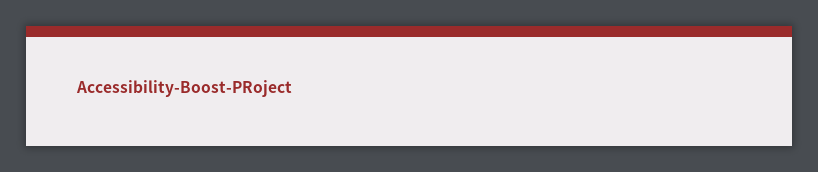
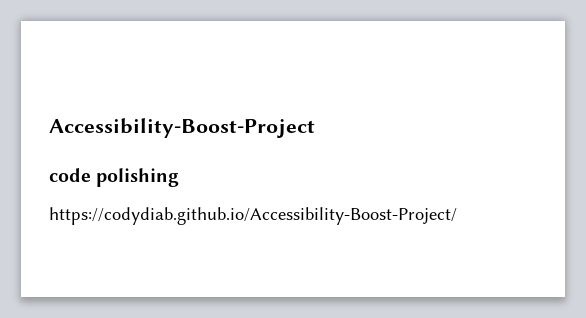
[76,80,292,97] Accessibility-Boost-PRoject -> [49,118,315,138] [49,168,180,187] [49,207,457,225] Accessibility-Boost-Project // code polishing // https://codydiab.github.io/Accessibility-Boost-Project/

